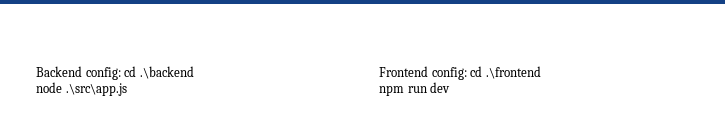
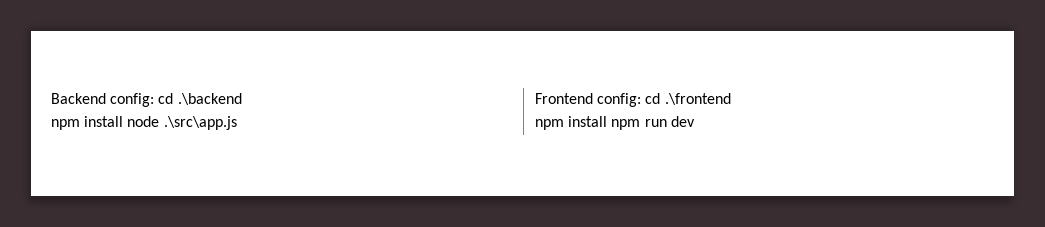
(194, 72) none -> [51,116,124,130] npm install
(404, 90) none -> [568,116,641,130] install npm

